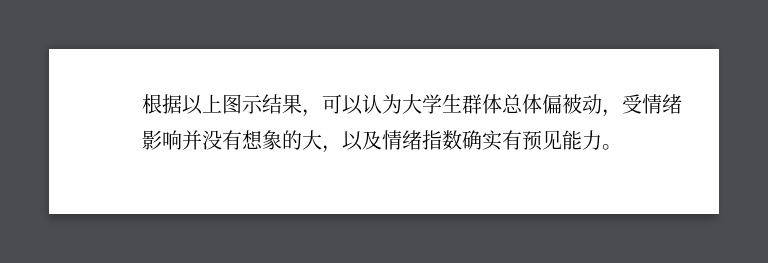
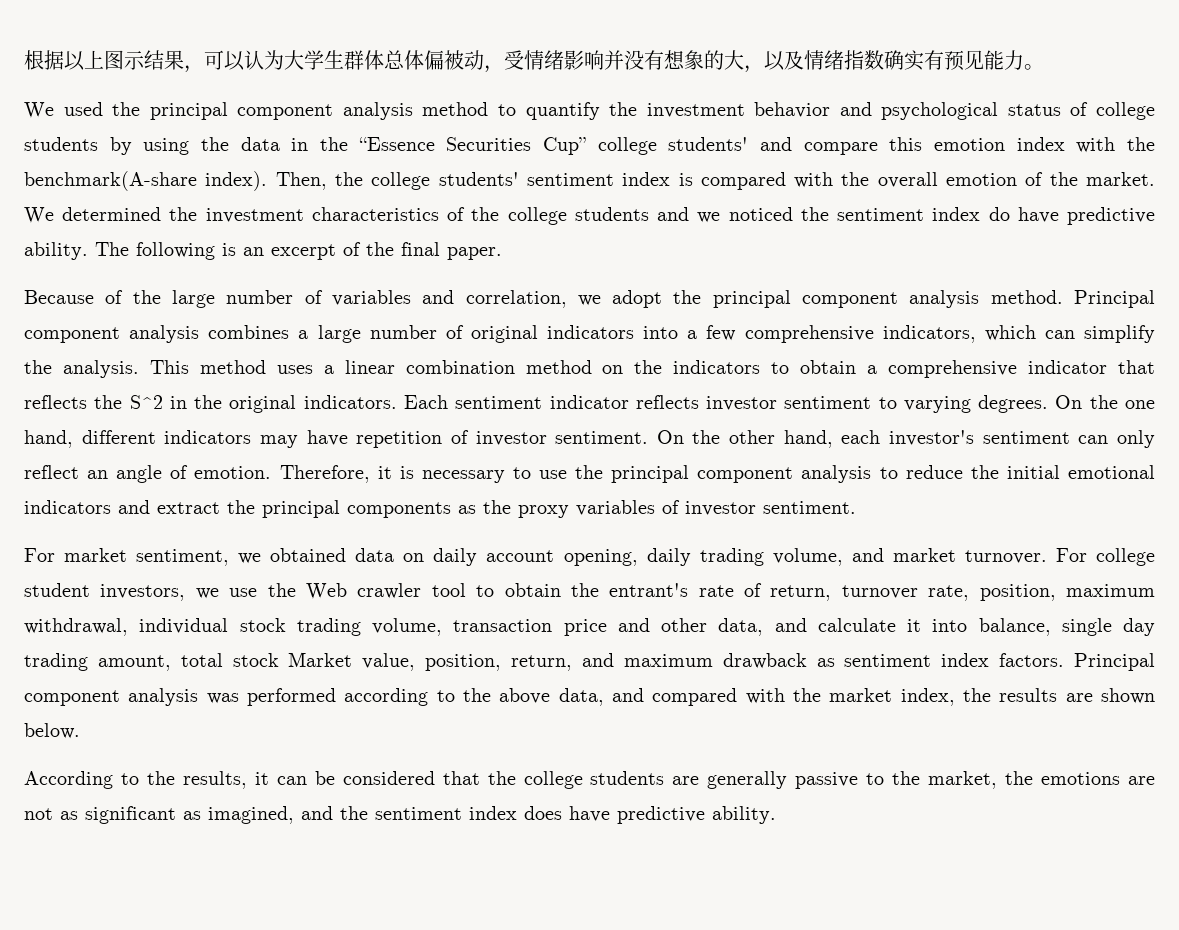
(622, 147) none -> [24,102,1155,120] [24,137,1155,155] [24,171,1155,191] [24,207,1156,225] [24,242,502,260] [24,290,1155,308] [24,325,1155,343] [24,360,1156,378] [24,395,1156,413] [24,430,1155,448] [24,465,1155,483] [24,500,856,518] [24,548,1155,566] [24,583,1156,601] [24,618,1155,636] [24,652,1155,671] [24,688,1155,706] [24,723,80,739] [24,771,1156,789] [24,806,776,824] // We used the principal component analysis method to quantify the investment behavior and psychological status of college students by using the data in the “Essence Securities Cup” college students' and compare this emotion index with the benchmark(A-share index). Then, the college students' sentiment index is compared with the overall emotion of the market. We determined the investment characteristics of the college students and we noticed the sentiment index do have predictive ability. The following is an excerpt of the final paper. // Because of the large number of variables and correlation, we adopt the principal component analysis method. Principal component analysis combines a large number of original indicators into a few comprehensive indicators, which can simplify the analysis. This method uses a linear combination method on the indicators to obtain a comprehensive indicator that reflects the S^2 in the original indicators. Each sentiment indicator reflects investor sentiment to varying degrees. On the one hand, different indicators may have repetition of investor sentiment. On the other hand, each investor's sentiment can only reflect an angle of emotion. Therefore, it is necessary to use the principal component analysis to reduce the initial emotional indicators and extract the principal components as the proxy variables of investor sentiment. // For market sentiment, we obtained data on daily account opening, daily trading volume, and market turnover. For college student investors, we use the Web crawler tool to obtain the entrant's rate of return, turnover rate, position, maximum withdrawal, individual stock trading volume, transaction price and other data, and calculate it into balance, single day trading amount, total stock Market value, position, return, and maximum drawback as sentiment index factors. Principal component analysis was performed according to the above data, and compared with the market index, the results are shown below. // According to the results, it can be considered that the college students are generally passive to the market, the emotions are not as significant as imagined, and the sentiment index does have predictive ability.

